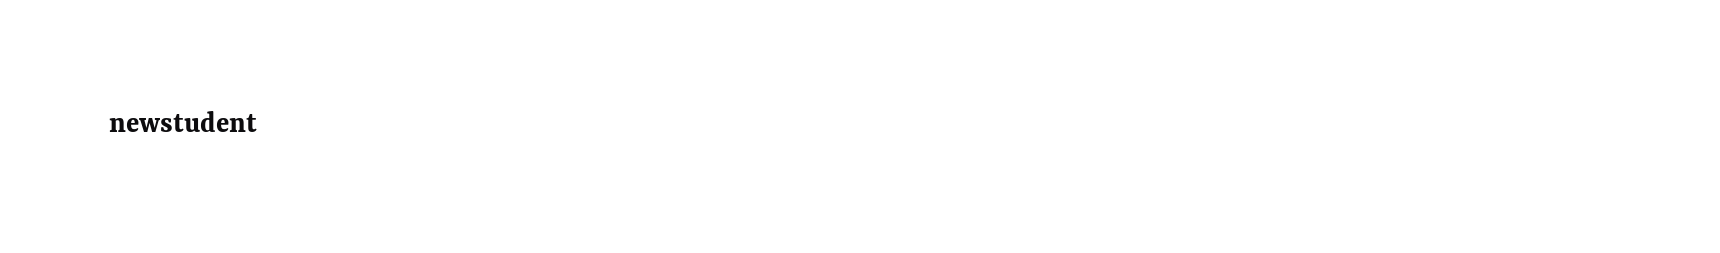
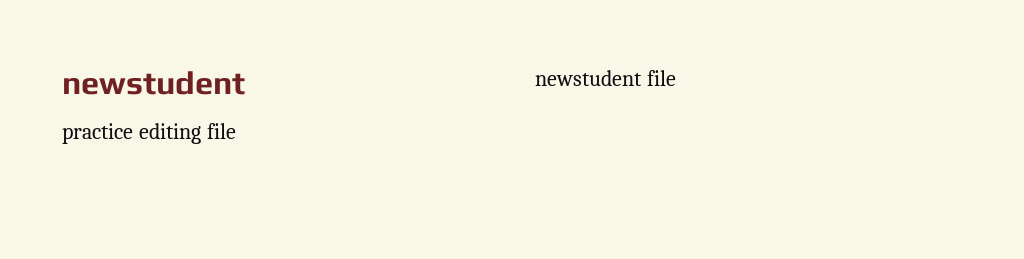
[109,111,257,132] newstudent -> [62,71,245,95] [62,123,236,144] [535,70,676,86] newstudent // practice editing file // newstudent file

